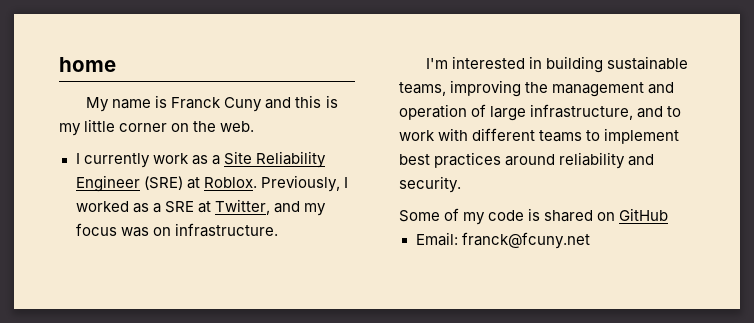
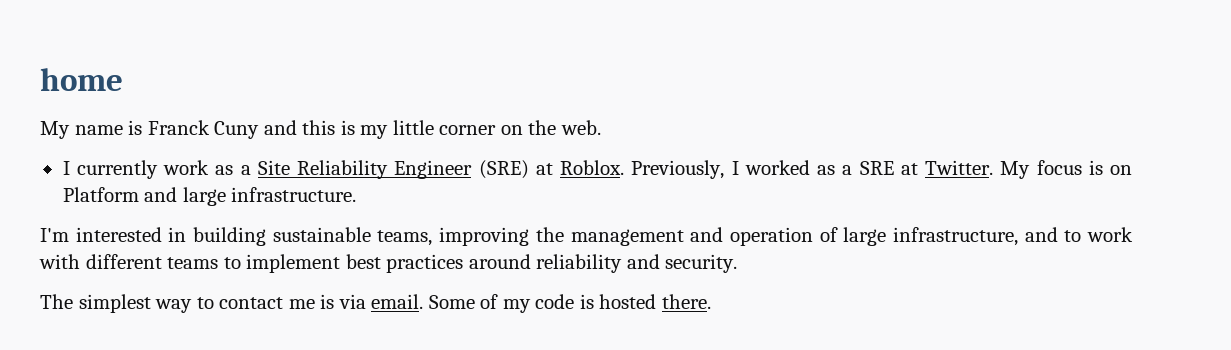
[214,199,326,216] [75,223,171,237] Twitter, and my focus was on -> [925,160,1133,179] [62,187,226,206] Twitter. My focus is on Platform and large
(461, 184) none -> [40,294,424,313] The simplest way to contact me is via email.
[544,208,669,222] [415,232,590,249] shared on GitHub // Email: franck@fcuny.net -> [599,294,712,309] hosted there.

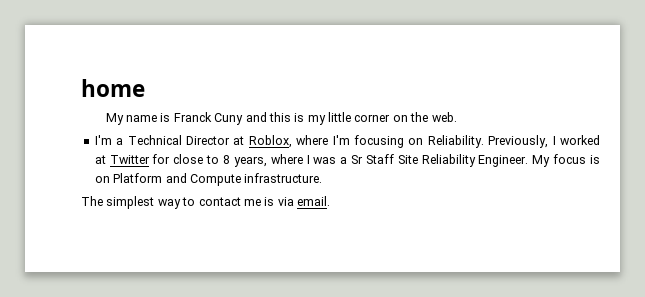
[62,160,994,179] I currently work as a Site Reliability Engineer (SRE) at Roblox. Previously, I worked as a SRE at Twitter. -> [94,135,600,148] [94,154,529,167] I'm a Technical Director at Roblox, where I'm focusing on Reliability. Previously, I worked at Twitter for close to 8 years, where I was a Sr Staff Site Reliability Engineer.
[182,187,226,206] large -> [189,174,241,186] Compute
[40,227,1133,246] [39,254,738,273] // I'm interested in building sustainable teams, improving the management and operation of large infrastructure, and to work with different teams to implement best practices around reliability and security. -> (323, 178) none
[428,294,712,313] Some of my code is hosted there. -> (330, 201) none

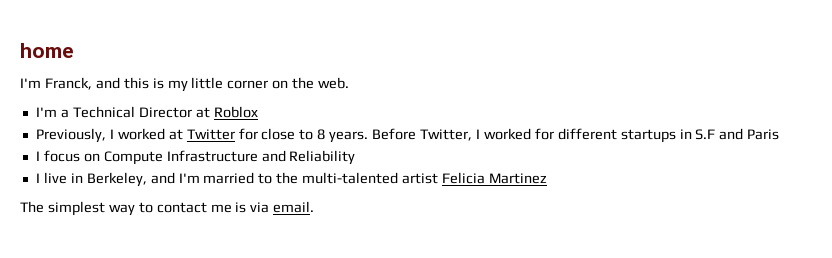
[105,112,244,125] My name is Franck Cuny -> [20,77,92,90] I'm Franck,
[248,135,484,148] Roblox, where I'm focusing on Reliability. -> [213,106,258,118] Roblox //
[233,154,601,167] [94,173,323,186] years, where I was a Sr Staff Site Reliability Engineer. My focus is on Platform and Compute infrastructure. -> [329,128,780,143] [35,150,356,165] [35,172,547,187] years. Before Twitter, I worked for different startups in S.F and Paris // I focus on Compute Infrastructure and Reliability // I live in Berkeley, and I'm married to the multi-talented artist Felicia Martinez

